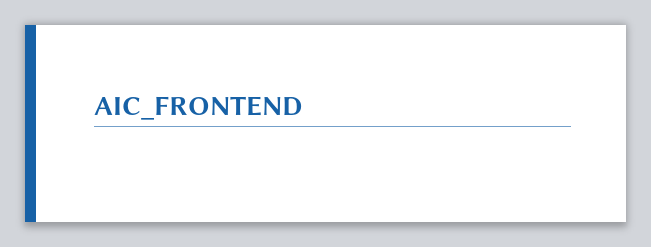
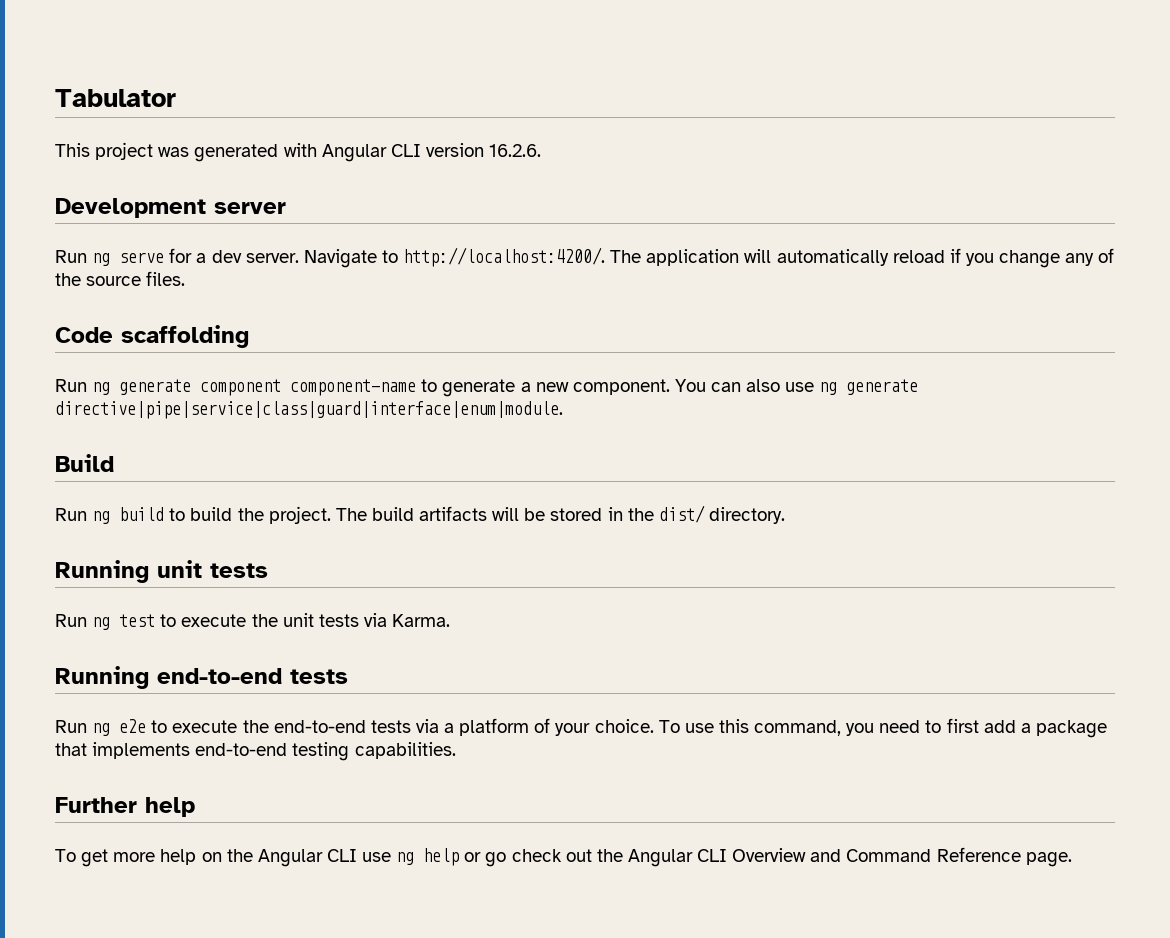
[94,96,303,120] AIC_FRONTEND -> [55,89,176,107] [55,142,542,162] [55,198,286,218] [55,247,1115,268] [55,271,186,286] [55,325,249,348] [55,379,919,397] [55,401,563,419] [55,454,114,472] [55,505,785,524] [55,560,268,583] [55,613,451,630] [55,666,348,689] [55,718,1107,738] [55,742,456,761] [55,797,195,817] [55,847,1072,867] Tabulator // This project was generated with Angular CLI version 16.2.6. // Development server // Run ng serve for a dev server. Navigate to http://localhost:4200/. The application will automatically reload if you change any of the source files. // Code scaffolding // Run ng generate component component-name to generate a new component. You can also use ng generate directive|pipe|service|class|guard|interface|enum|module. // Build // Run ng build to build the project. The build artifacts will be stored in the dist/ directory. // Running unit tests // Run ng test to execute the unit tests via Karma. // Running end-to-end tests // Run ng e2e to execute the end-to-end tests via a platform of your choice. To use this command, you need to first add a package that implements end-to-end testing capabilities. // Further help // To get more help on the Angular CLI use ng help or go check out the Angular CLI Overview and Command Reference page.

